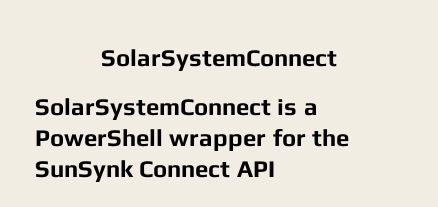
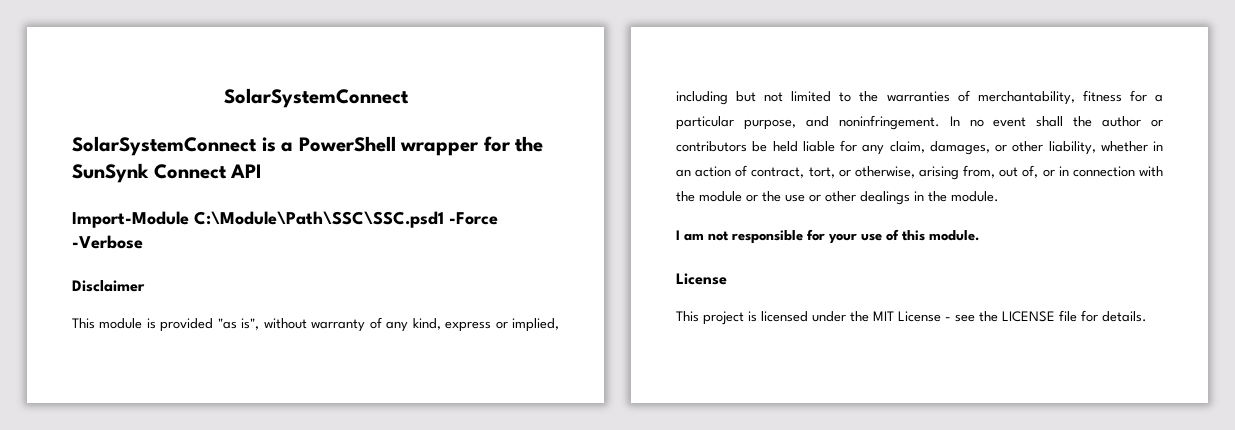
(275, 169) none -> [72,211,498,228] [72,235,143,249] [72,280,145,292] [72,317,559,332] [676,90,1163,105] [676,115,1163,130] [676,140,1163,155] [676,165,1164,180] [676,191,999,205] [676,229,979,244] [676,273,727,285] [676,310,1147,325] // Import-Module C:\Module\Path\SSC\SSC.psd1 -Force -Verbose // Disclaimer // This module is provided "as is", without warranty of any kind, express or implied, including but not limited to the warranties of merchantability, fitness for a particular purpose, and noninfringement. In no event shall the author or contributors be held liable for any claim, damages, or other liability, whether in an action of contract, tort, or otherwise, arising from, out of, or in connection with the module or the use or other dealings in the module. // I am not responsible for your use of this module. // License // This project is licensed under the MIT License - see the LICENSE file for details.

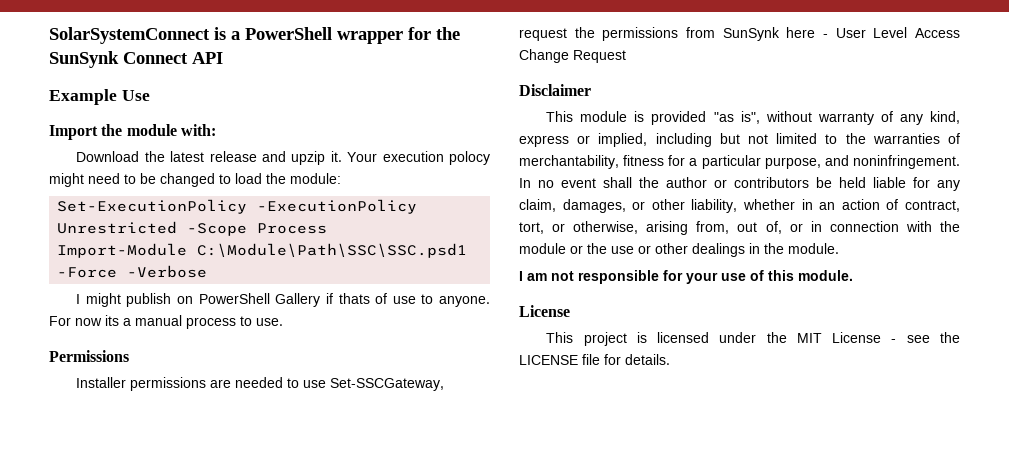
[223,88,409,108] [72,136,257,156] SolarSystemConnect // SolarSystemConnect -> [49,27,210,44] SolarSystemConnect
[72,211,498,228] [72,235,143,249] Import-Module C:\Module\Path\SSC\SSC.psd1 -Force -Verbose -> [49,89,150,105] [49,124,216,140] [76,151,490,165] [49,173,341,187] [57,199,418,214] [57,221,328,236] [57,243,468,258] [57,265,208,278] [76,293,490,307] [49,315,283,329] [49,350,129,362] [76,377,445,391] [519,27,960,41] [519,49,626,63] Example Use // Import the module with: // Download the latest release and upzip it. Your execution polocy might need to be changed to load the module: // Set-ExecutionPolicy -ExecutionPolicy Unrestricted -Scope Process // Import-Module C:\Module\Path\SSC\SSC.psd1 -Force -Verbose // I might publish on PowerShell Gallery if thats of use to anyone. For now its a manual process to use. // Permissions // Installer permissions are needed to use Set-SSCGateway, request the permissions from SunSynk here - User Level Access Change Request

